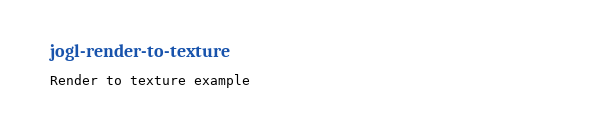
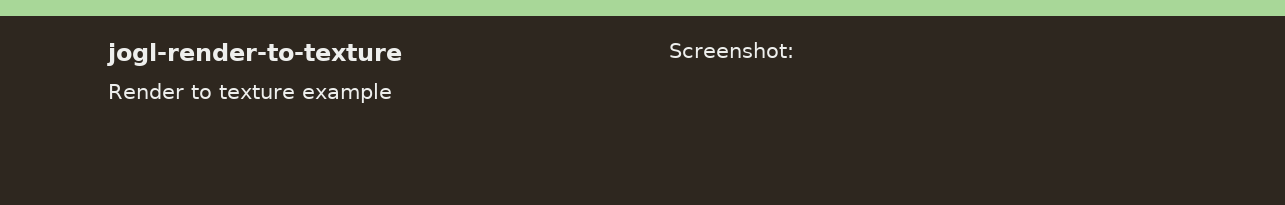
(250, 81) none -> [669,42,794,58] // Screenshot:

